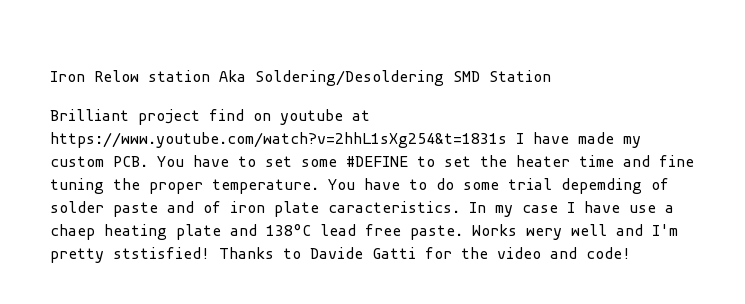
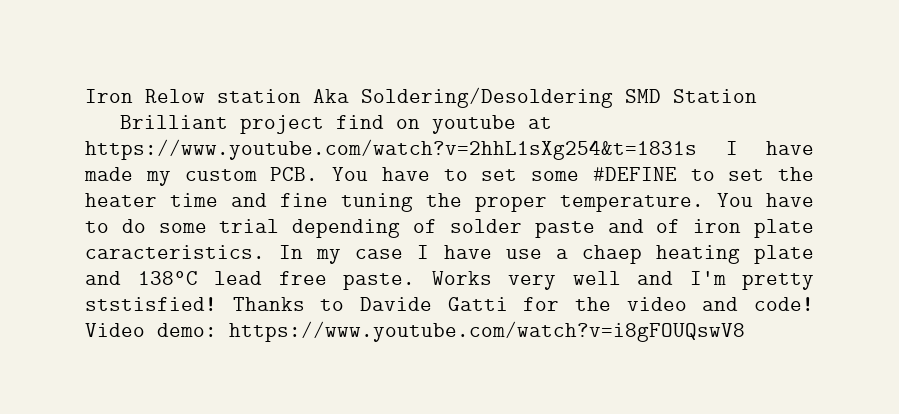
[561,178,642,194] depemding -> [292,219,401,238] depending
[526,228,562,240] wery -> [508,275,556,290] very
(631, 253) none -> [85,321,745,342] Video demo: https://www.youtube.com/watch?v=i8gFOUQswV8

